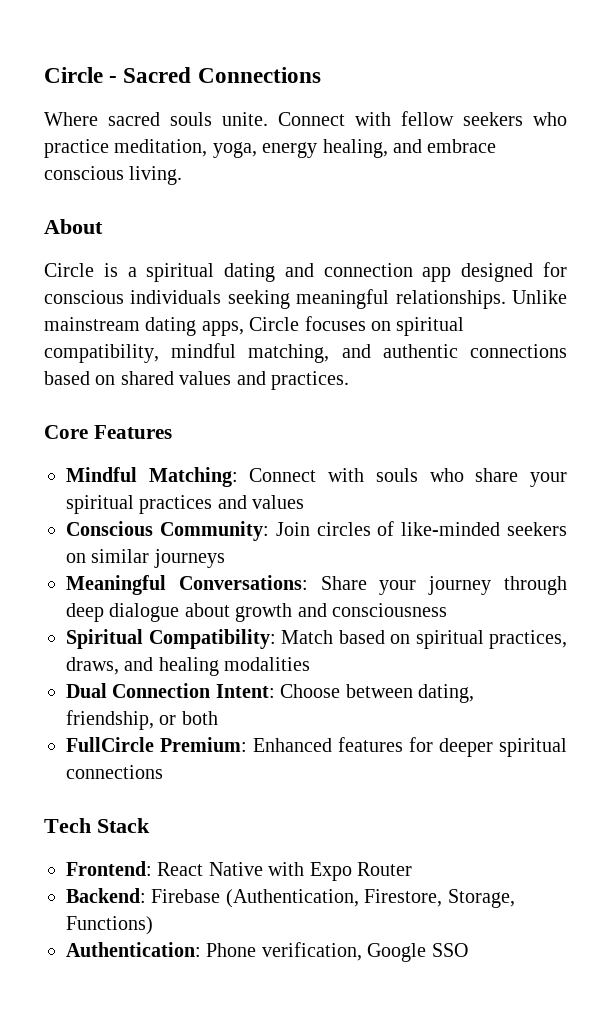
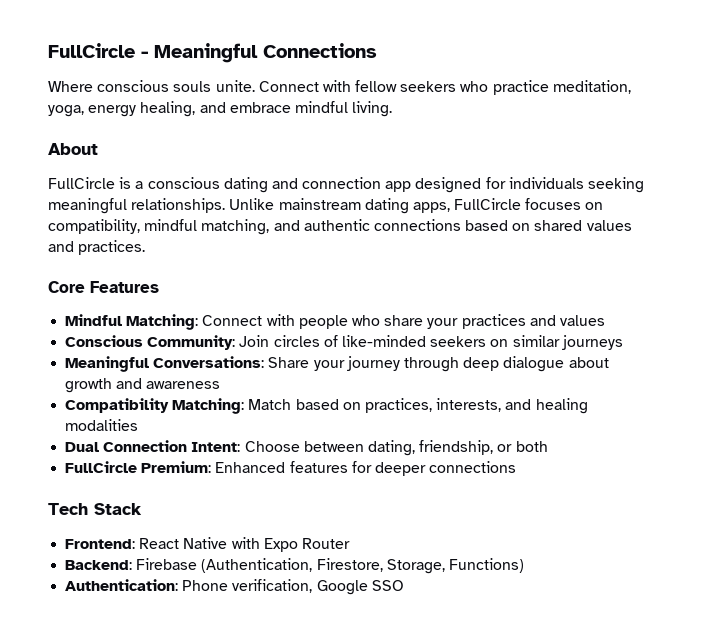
[44,67,192,83] Circle - Sacred -> [48,43,258,63] FullCircle - Meaningful
[108,112,160,126] sacred -> [97,80,170,92] conscious
[44,166,124,180] conscious -> [294,101,348,113] mindful
[44,263,94,277] Circle -> [48,177,115,189] FullCircle
[146,263,215,282] spiritual -> [147,177,220,189] conscious
[44,290,124,304] conscious -> (506, 183) none
[249,317,300,331] Circle -> [454,198,522,210] FullCircle
[396,317,465,336] spiritual -> (604, 206) none
[375,468,418,482] souls -> [298,315,348,329] people
[66,495,134,514] spiritual -> (459, 323) none
[332,603,447,617] [66,629,567,649] [66,657,119,675] consciousness // Spiritual Compatibility: Match based on spiritual practices, draws, -> [146,381,221,389] [65,398,502,414] awareness // Compatibility Matching: Match based on practices, interests,
[499,738,567,757] spiritual -> (426, 469) none

